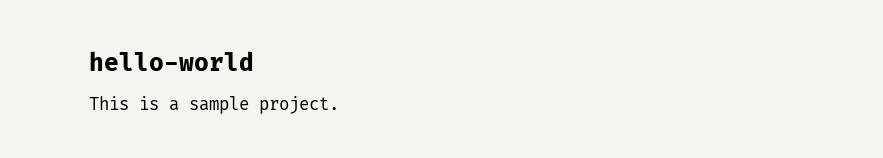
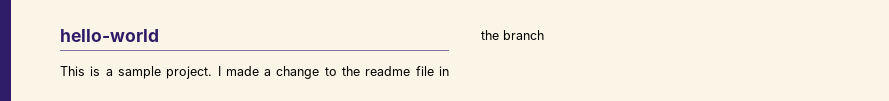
(339, 105) none -> [217,66,450,79] [481,30,544,40] I made a change to the readme file in the branch

